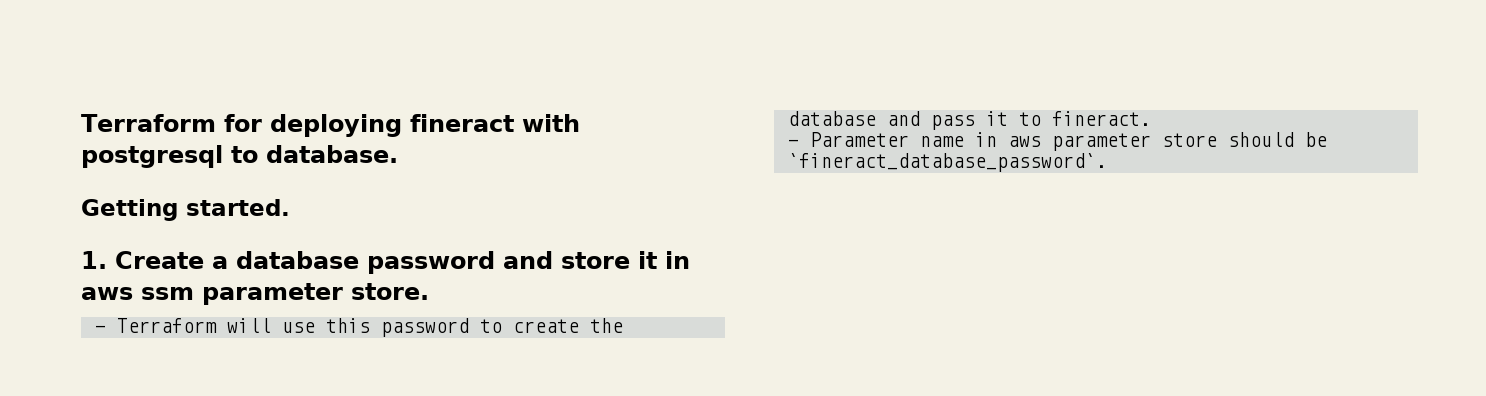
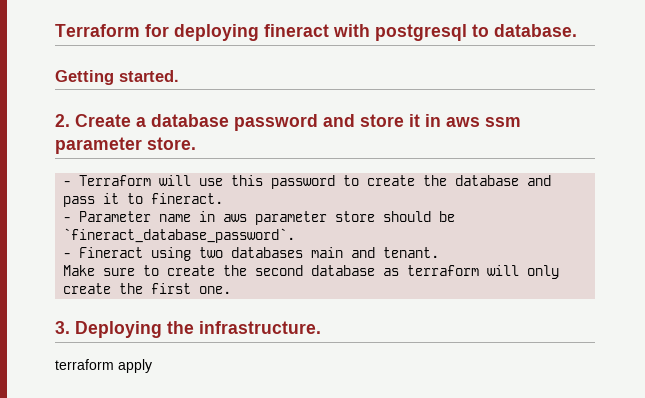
[81,251,107,269] 1. -> [55,114,70,127] 2.
(1107, 162) none -> [63,247,440,261] [63,265,560,279] [63,283,232,294] [55,321,321,338] [55,359,152,373] // - Fineract using two databases main and tenant. // Make sure to create the second database as terraform will only create the first one. // 3. Deploying the infrastructure. // terraform apply

